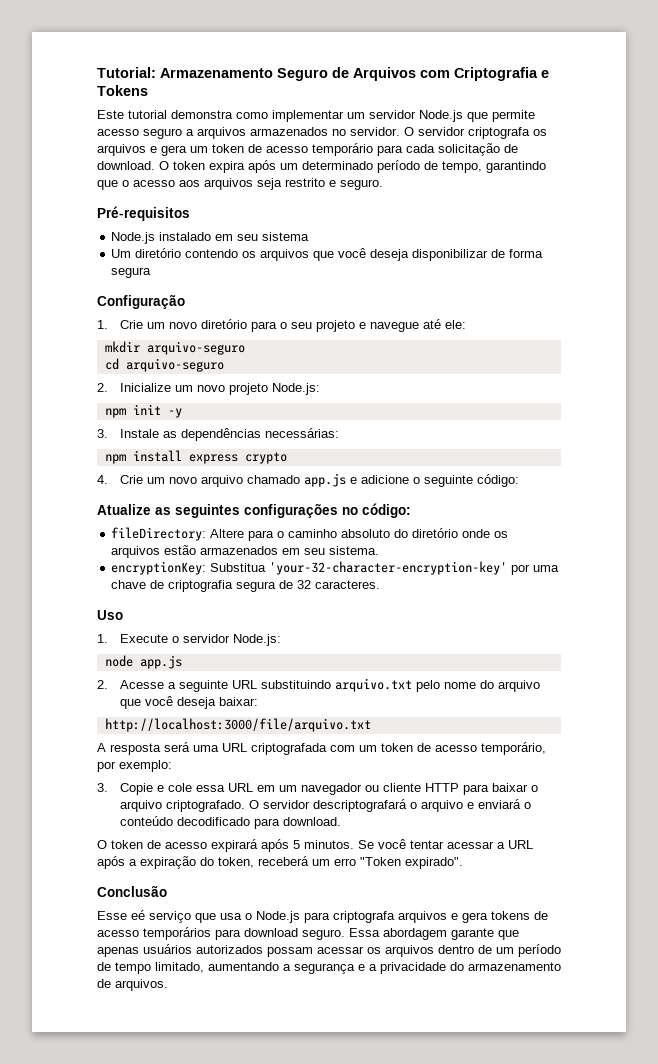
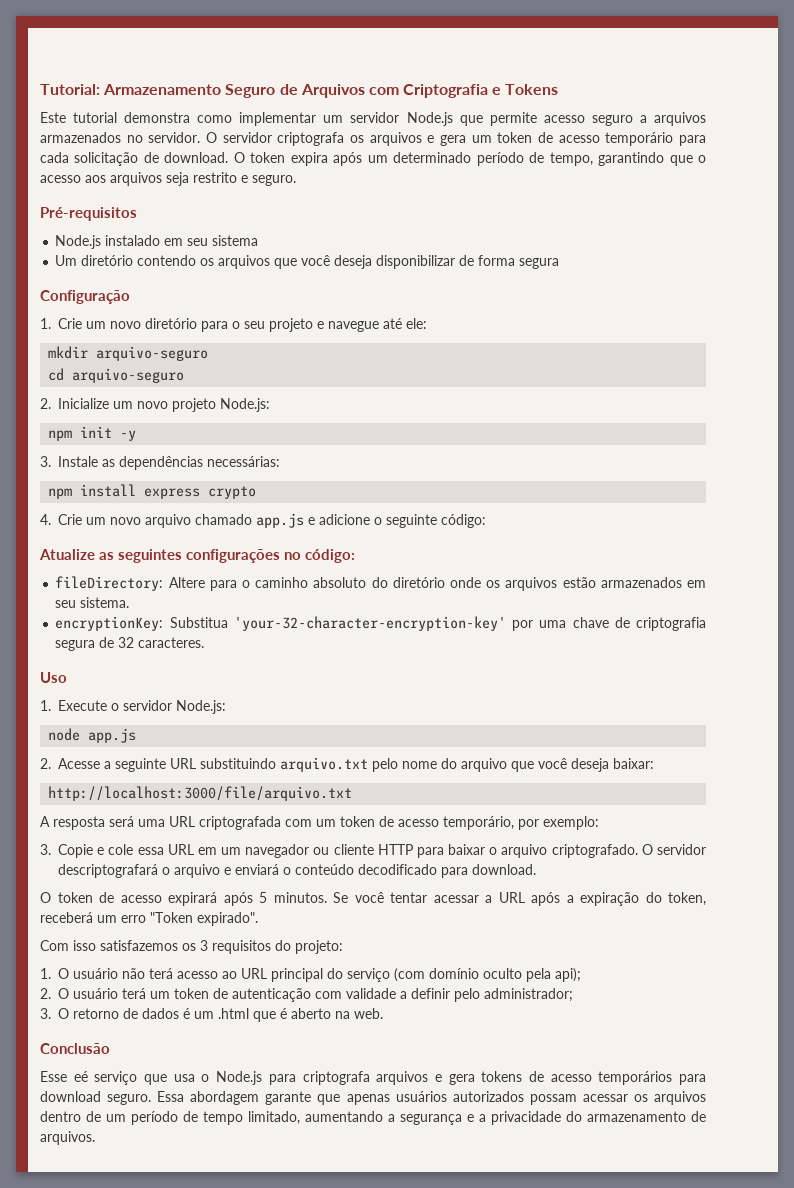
(463, 863) none -> [40,940,343,954] [40,968,581,982] [40,988,573,1002] [40,1008,383,1022] // Com isso satisfazemos os 3 requisitos do projeto: // 1. O usuário não terá acesso ao URL principal do serviço (com domínio oculto pela api); // 2. O usuário terá um token de autenticação com validade a definir pelo administrador; // 3. O retorno de dados é um .html que é aberto na web.

